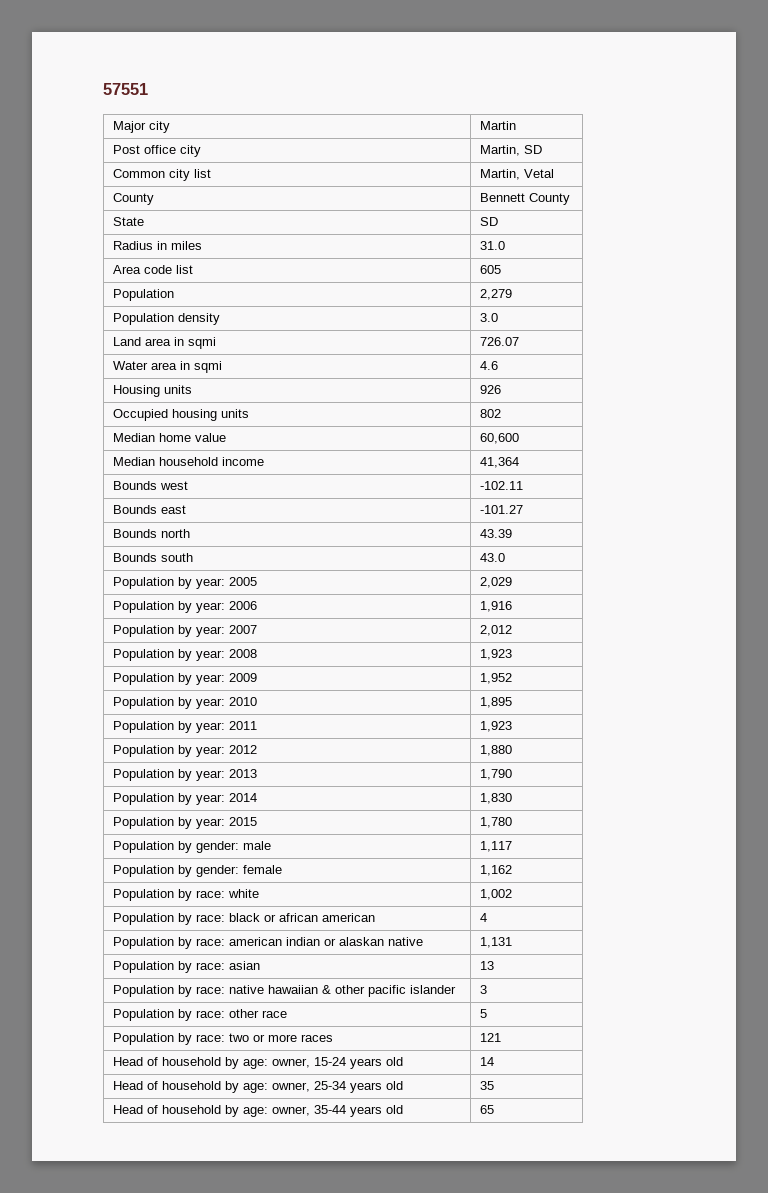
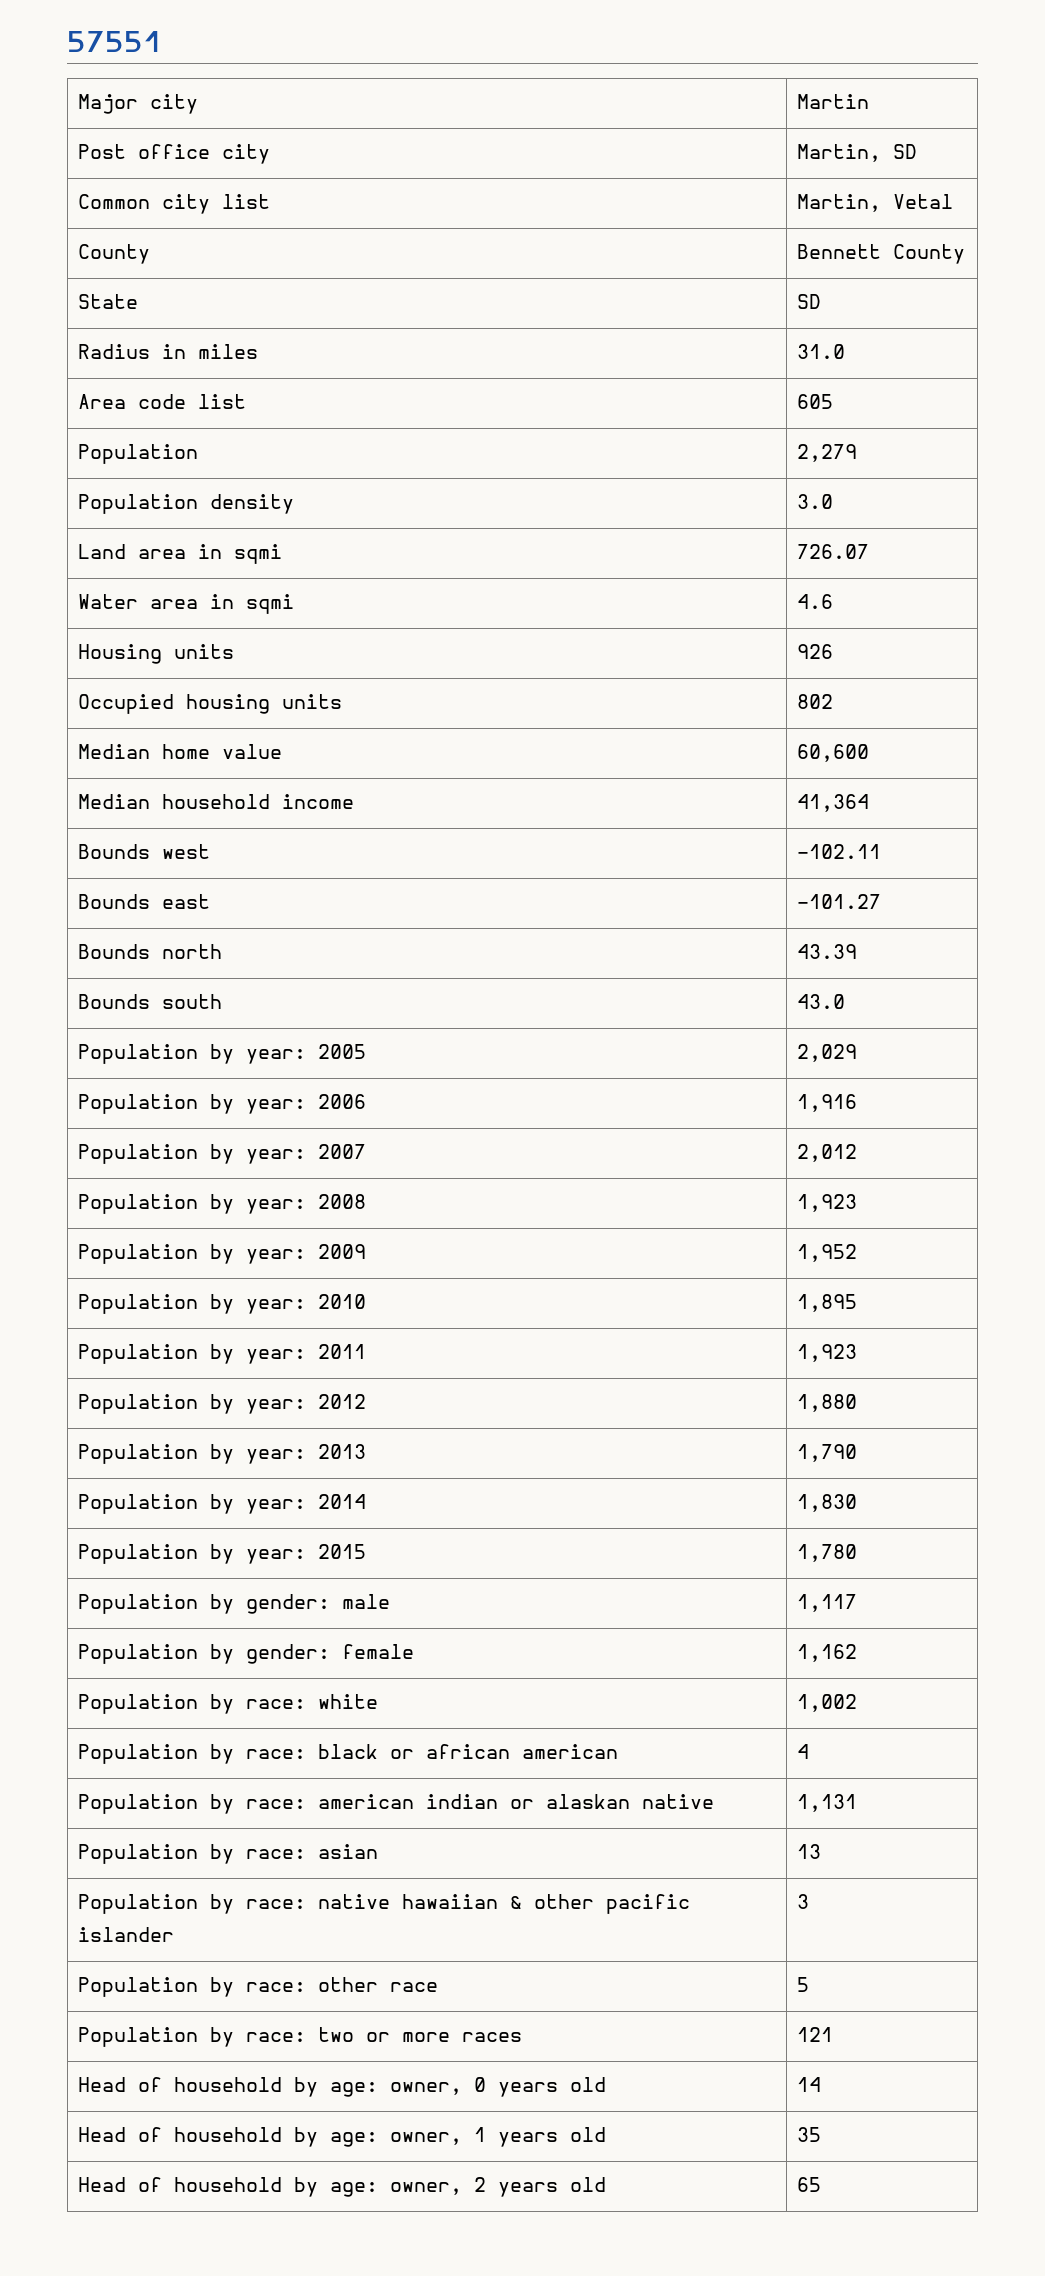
[314,1057,347,1066] 15-24 -> [474,2077,487,2092] 0
[314,1081,347,1090] 25-34 -> [474,2127,487,2142] 1
[314,1105,347,1114] 35-44 -> [474,2177,487,2192] 2

